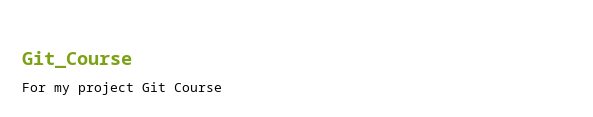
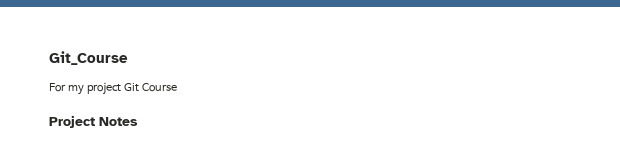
(222, 87) none -> [49,115,138,128] // Project Notes

